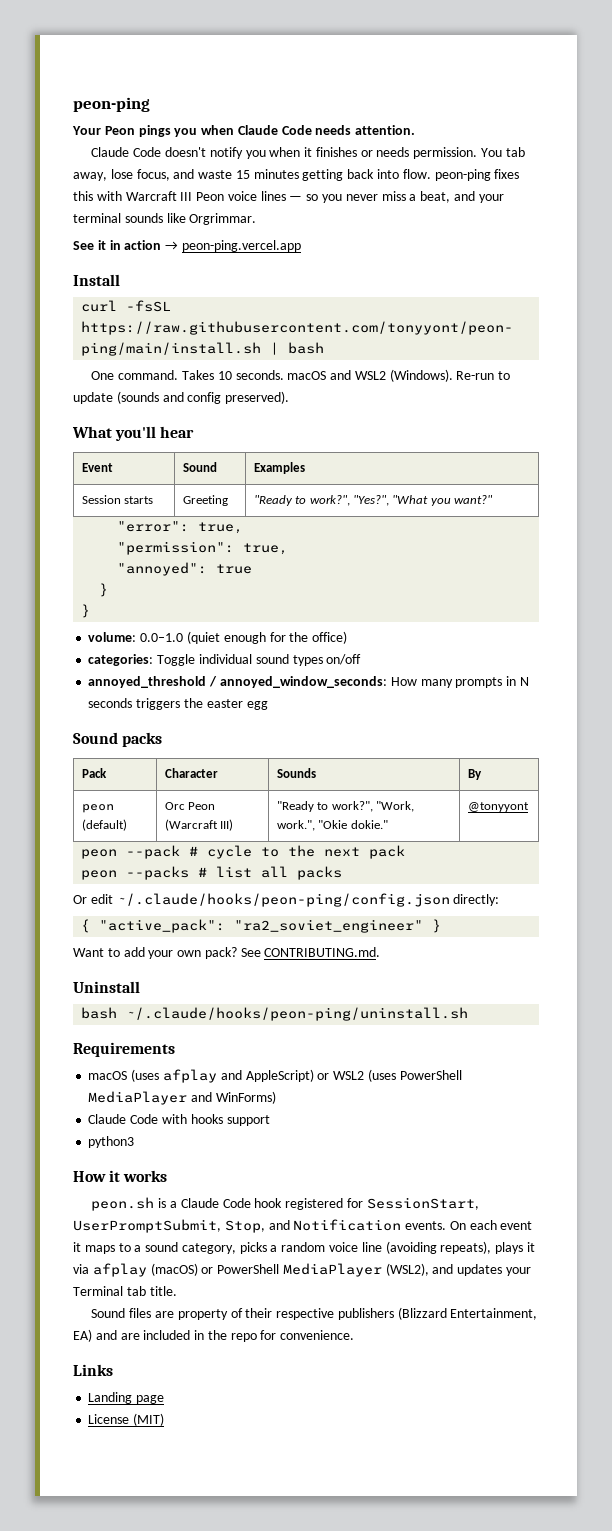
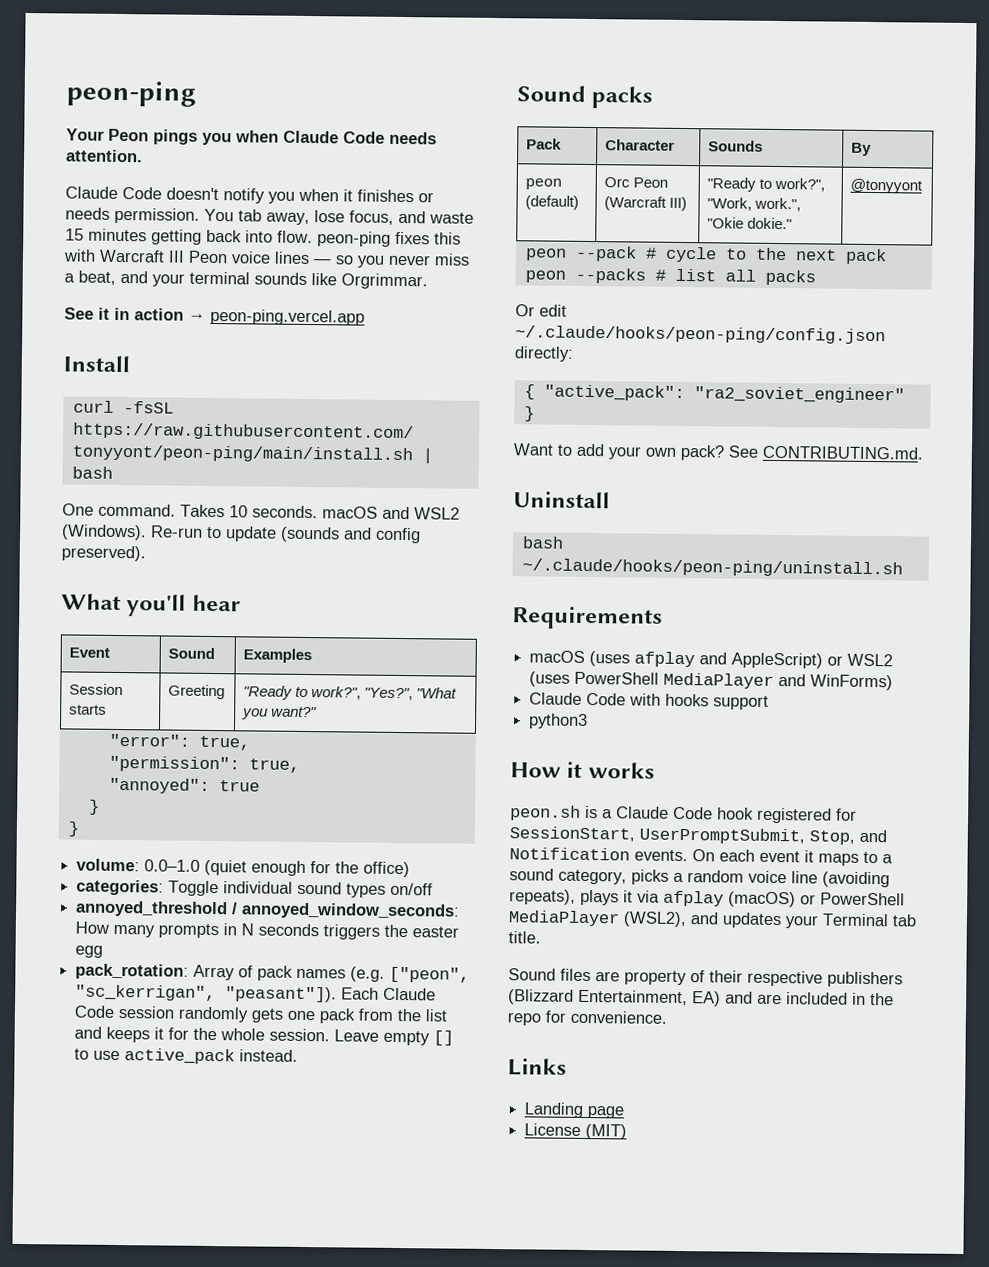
(268, 705) none -> [75,963,471,983] [75,984,437,1003] [74,1005,448,1024] [74,1026,455,1046] [74,1048,299,1065] // pack_rotation: Array of pack names (e.g. ["peon", "sc_kerrigan", "peasant"]). Each Claude Code session randomly gets one pack from the list and keeps it for the whole session. Leave empty [] to use active_pack instead.

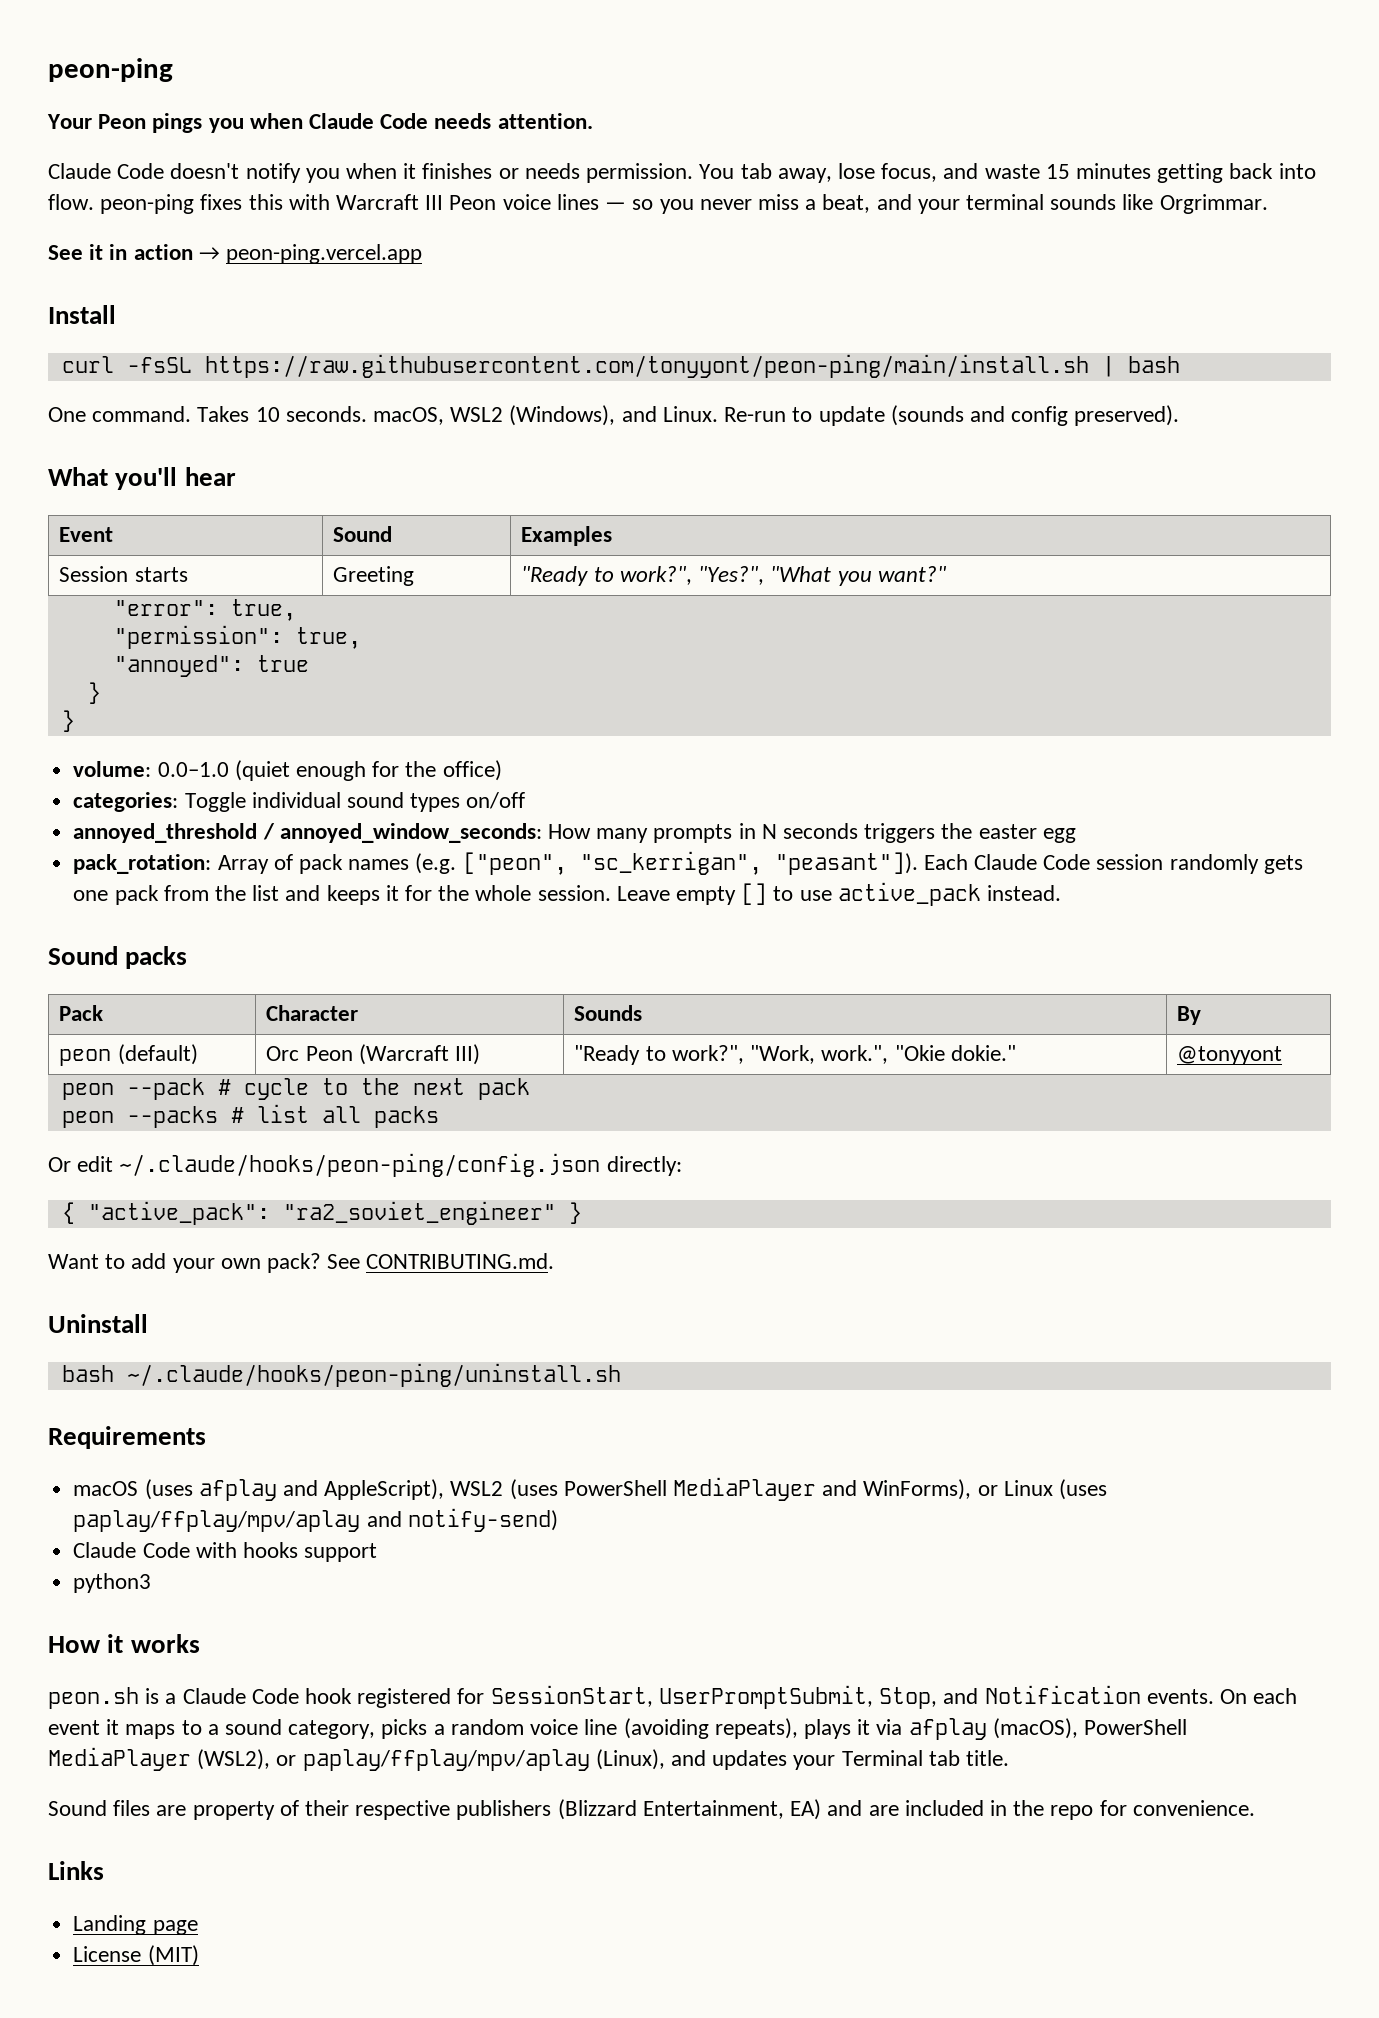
[322,506,460,520] [61,524,147,541] macOS and WSL2 (Windows). -> [373,405,718,426] macOS, WSL2 (Windows), and Linux.
[731,652,844,669] AppleScript) or -> [324,1479,445,1500] AppleScript),
[810,674,894,691] WinForms) -> [863,1479,1108,1500] [73,1508,558,1532] WinForms), or Linux (uses paplay/ffplay/mpv/aplay and notify-send)
[728,891,816,908] (macOS) or -> [992,1718,1078,1739] (macOS),
(687, 919) none -> [276,1749,665,1771] or paplay/ffplay/mpv/aplay (Linux),

